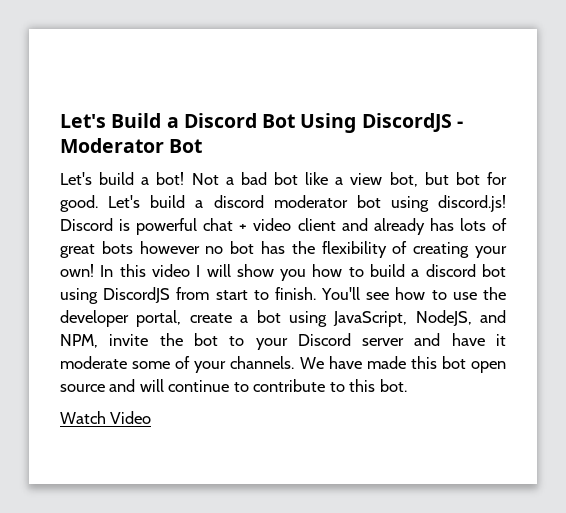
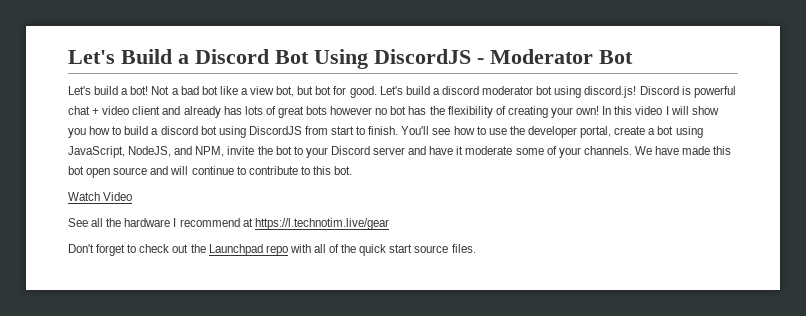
(152, 417) none -> [68,218,389,230] [68,244,476,256] // See all the hardware I recommend at https://l.technotim.live/gear // Don't forget to check out the Launchpad repo with all of the quick start source files.

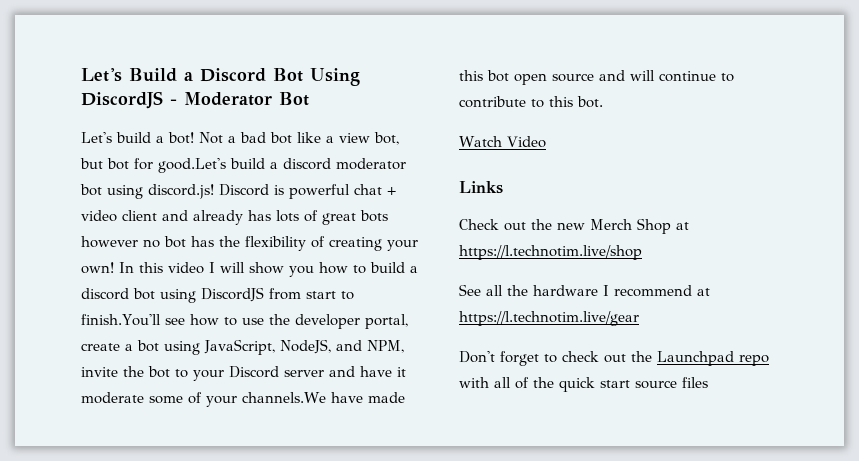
[349,86,403,98] good. Let's -> [158,158,226,173] good.Let's
[368,126,430,135] finish. You'll -> [81,314,161,326] finish.You'll
[583,146,652,155] channels. We -> [242,392,326,403] channels.We
(133, 196) none -> [459,181,503,194] [459,218,689,234] [459,245,642,260] // Links // Check out the new Merch Shop at https://l.technotim.live/shop
[451,244,476,253] files. -> [682,377,708,388] files

